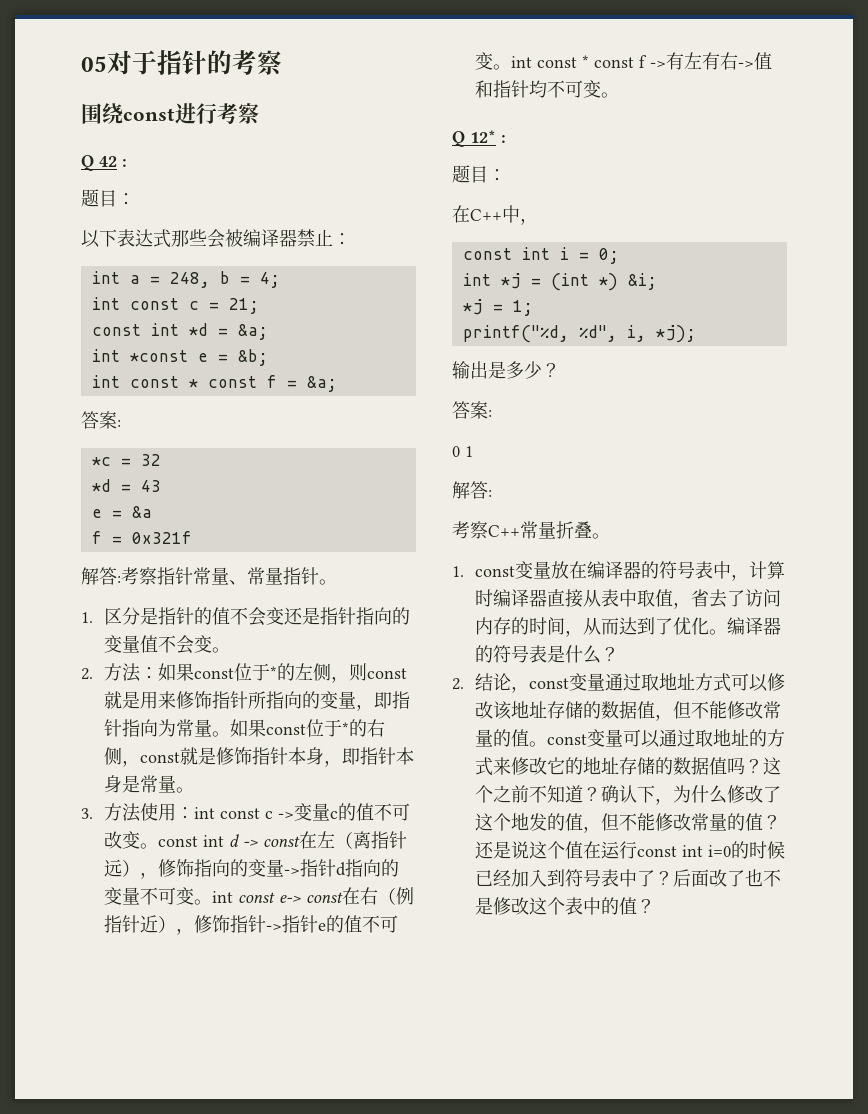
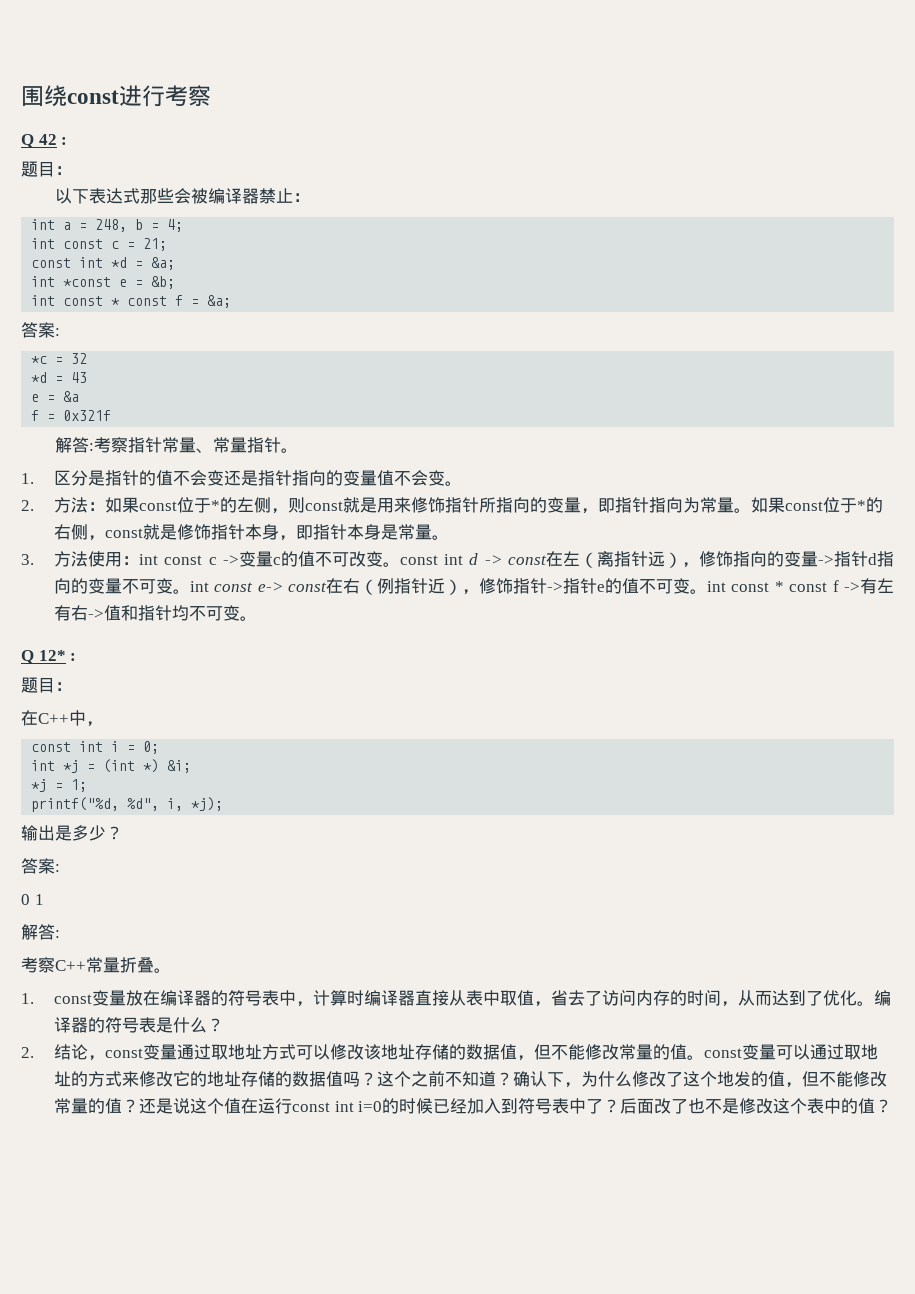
[81,50,282,76] 05对于指针的考察 // -> (21, 96) none

